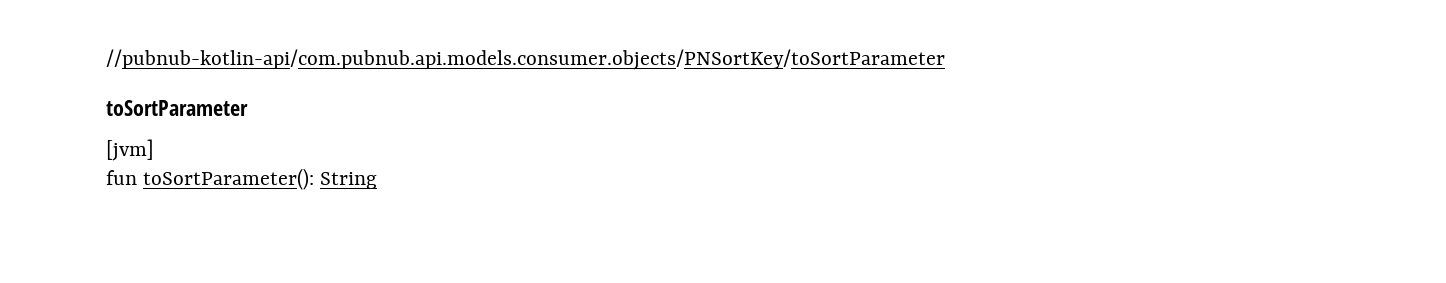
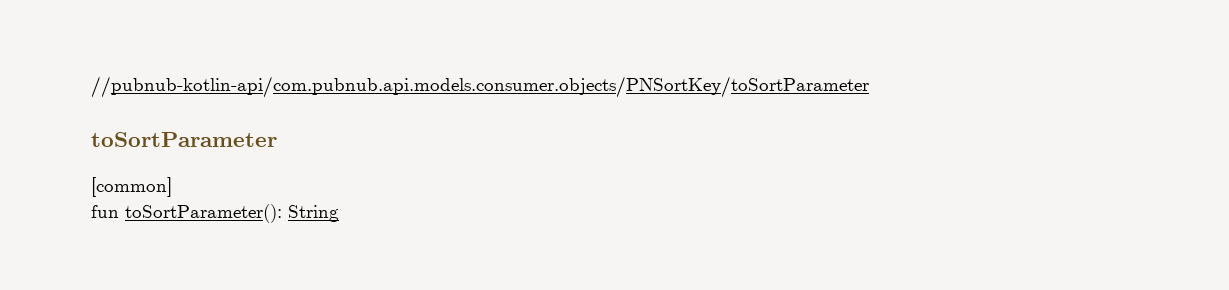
[106,139,154,161] [jvm] -> [91,177,172,197] [common]

